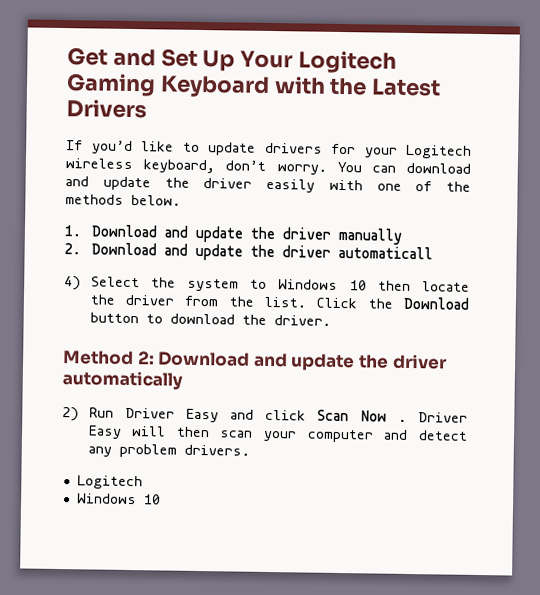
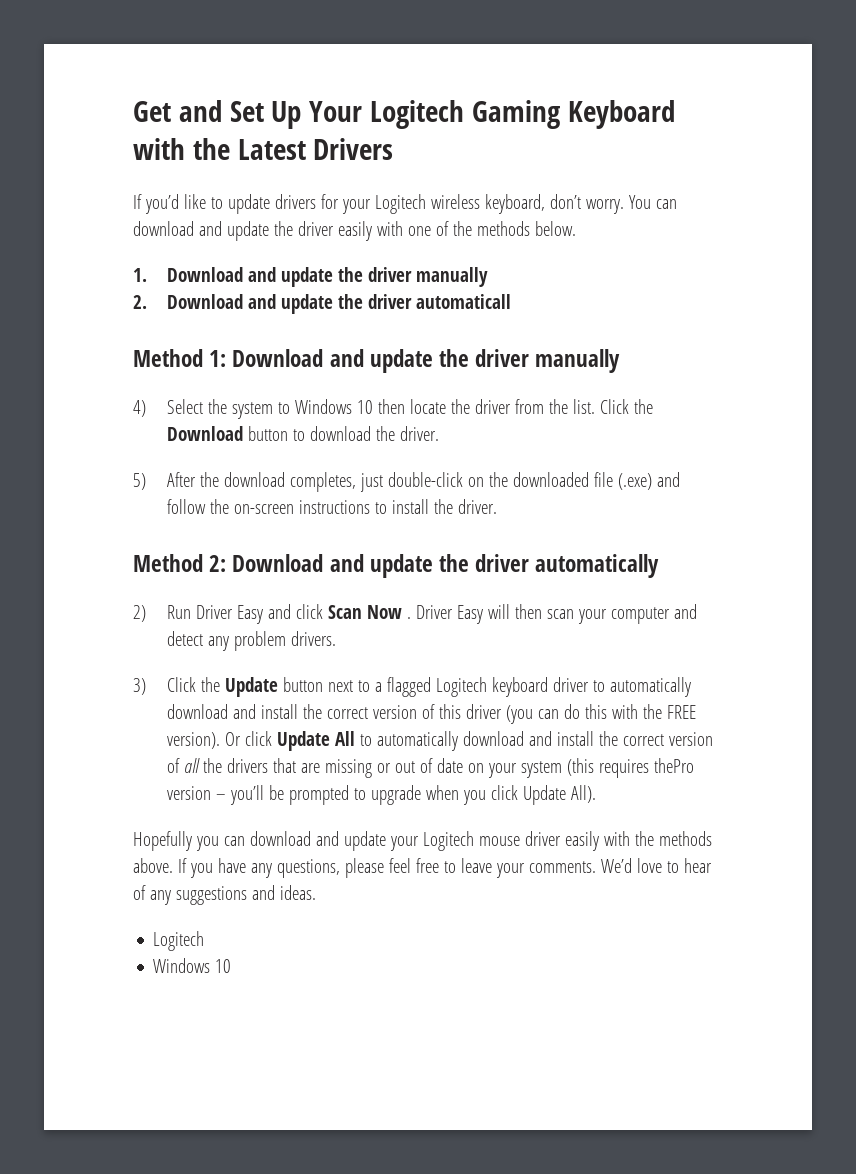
(433, 252) none -> [133,349,621,373] // Method 1: Download and update the driver manually
(331, 320) none -> [133,472,681,492] [167,499,498,514] // 5) After the download completes, just double-click on the downloaded file (.exe) and follow the on-screen instructions to install the driver.
(250, 450) none -> [133,677,692,697] [167,704,697,724] [167,731,714,751] [167,758,695,778] [167,785,597,805] [133,831,712,851] [133,858,712,878] [133,885,316,905] // 3) Click the Update button next to a flagged Logitech keyboard driver to automatically download and install the correct version of this driver (you can do this with the FREE version). Or click Update All to automatically download and install the correct version of all the drivers that are missing or out of date on your system (this requires thePro version – you’ll be prompted to upgrade when you click Update All). // Hopefully you can download and update your Logitech mouse driver easily with the methods above. If you have any questions, please feel free to leave your comments. We’d love to hear of any suggestions and ideas.

